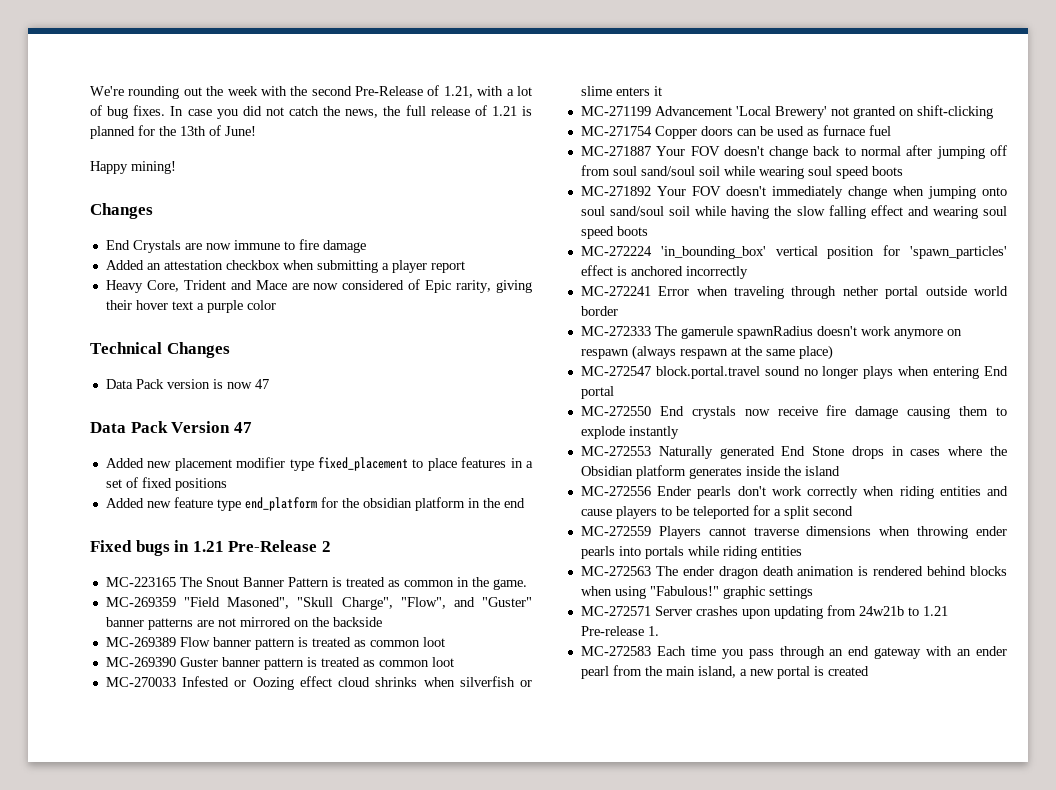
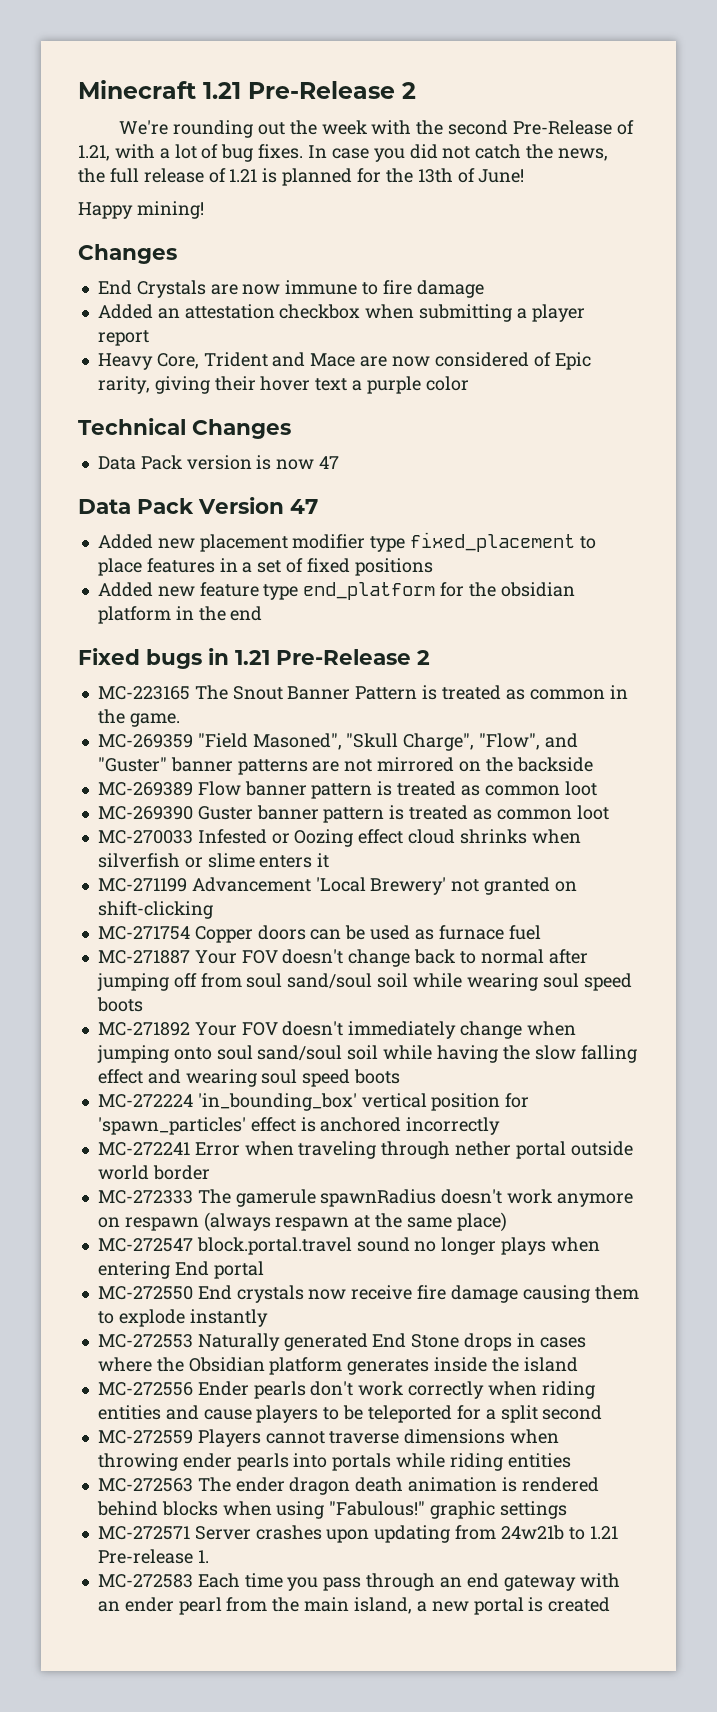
(90, 91) none -> [78,80,416,99] Minecraft 1.21 Pre-Release 2 //

